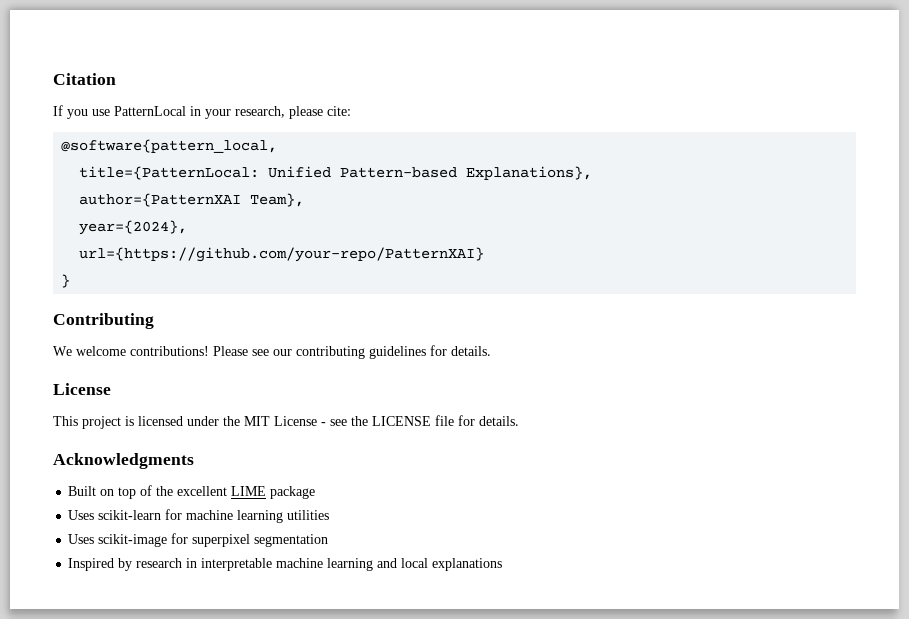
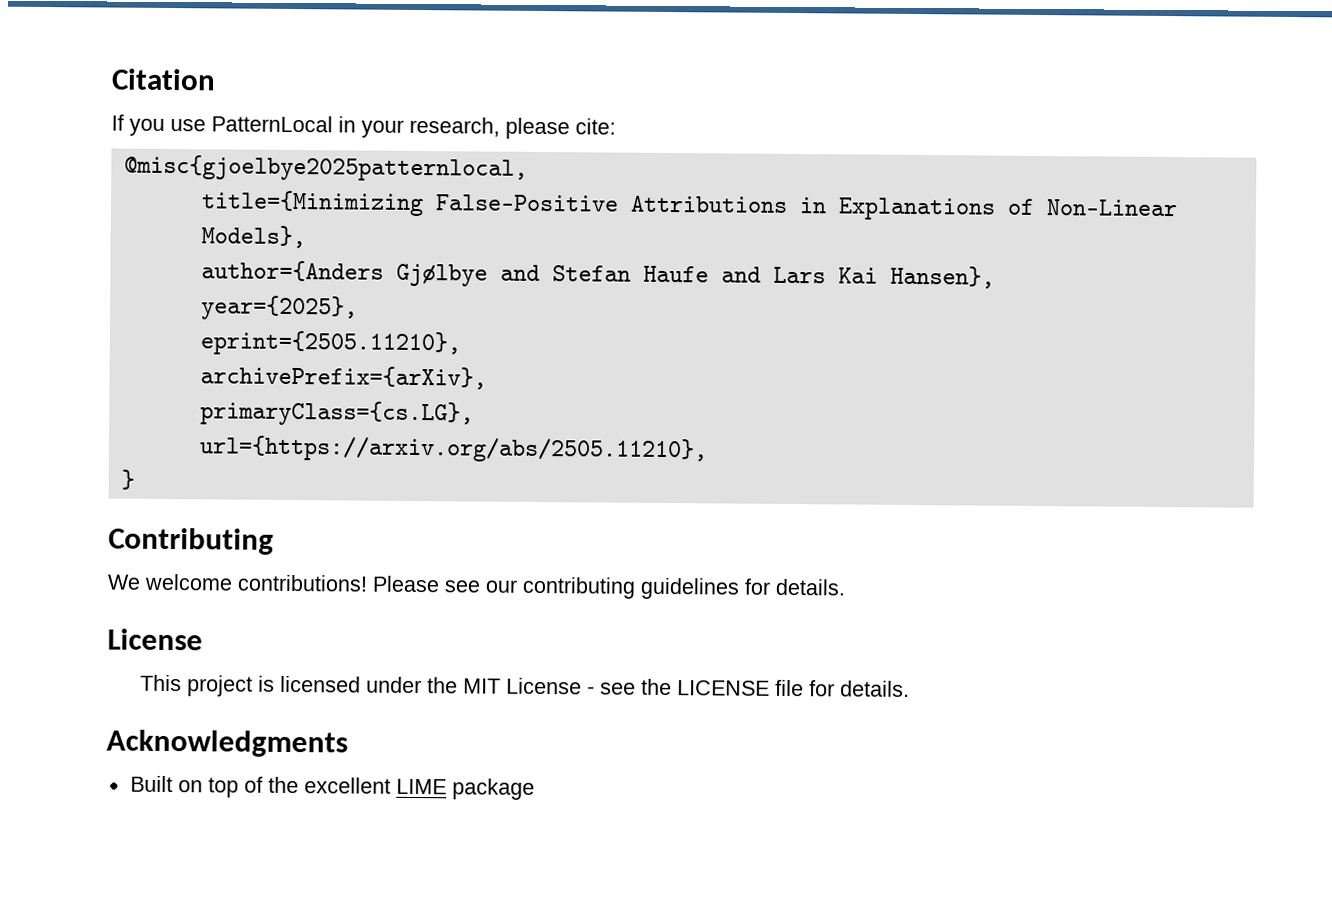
[61,139,278,153] [79,166,593,180] [79,193,305,207] [79,220,188,235] [79,247,485,262] @software{pattern_local, // title={PatternLocal: Unified Pattern-based Explanations}, // author={PatternXAI Team}, // year={2024}, // url={https://github.com/your-repo/PatternXAI} -> [123,154,528,182] [200,190,1178,221] [200,225,306,249] [200,260,995,289] [200,295,358,321] [199,330,461,357] [199,365,487,390] [199,400,474,427] [198,435,708,464] @misc{gjoelbye2025patternlocal, // title={Minimizing False-Positive Attributions in Explanations of Non-Linear Models}, // author={Anders Gjølbye and Stefan Haufe and Lars Kai Hansen}, // year={2025}, // eprint={2505.11210}, // archivePrefix={arXiv}, // primaryClass={cs.LG}, // url={https://arxiv.org/abs/2505.11210},
[68,509,330,523] [68,533,329,547] [68,558,503,571] // Uses scikit-learn for machine learning utilities // Uses scikit-image for superpixel segmentation // Inspired by research in interpretable machine learning and local explanations -> (535, 789) none

